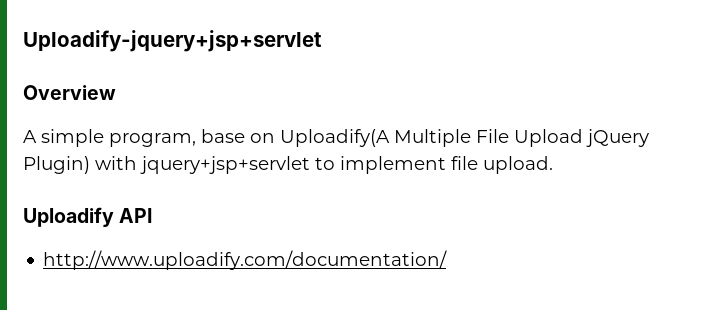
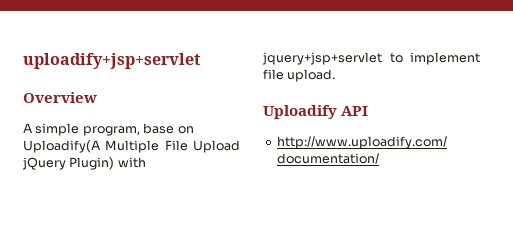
[23,30,322,52] Uploadify-jquery+jsp+servlet -> [23,53,201,69] uploadify+jsp+servlet

